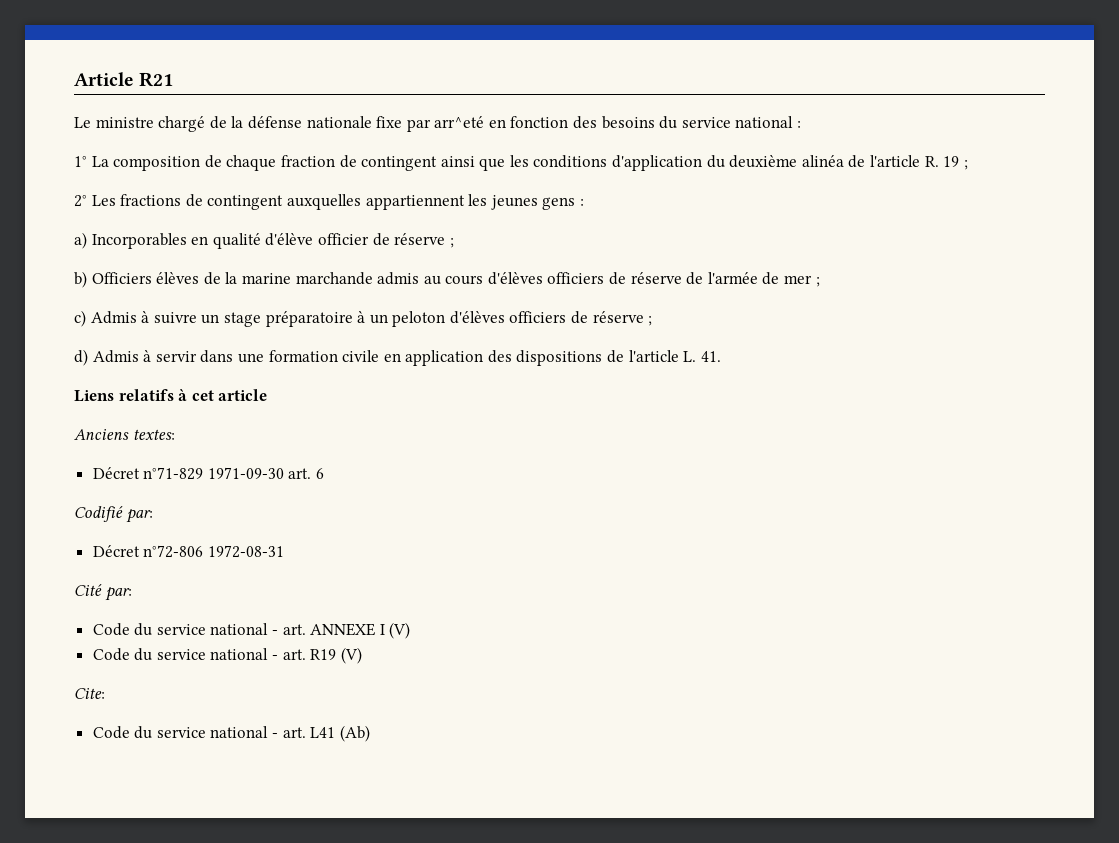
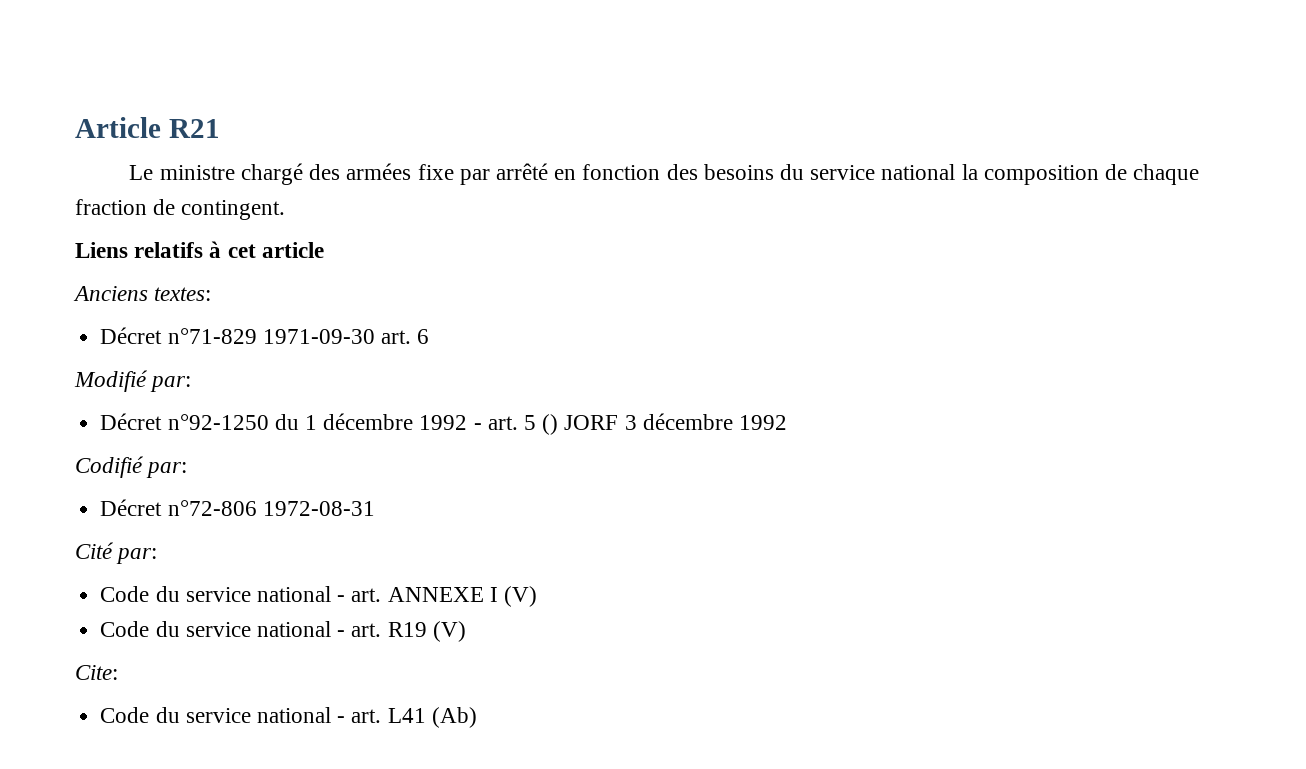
[209,116,372,129] de la défense nationale -> [309,163,412,180] des armées
[434,116,485,128] arr^eté -> [495,163,548,180] arrêté
[797,121,802,128] [74,156,109,167] : // 1° La -> [961,164,978,180] la
[361,155,968,171] [74,194,584,210] [74,232,454,249] [74,271,820,288] [74,310,653,327] [74,349,721,366] contingent ainsi que les conditions d'application du deuxième alinéa de l'article R. 19 ; // 2° Les fractions de contingent auxquelles appartiennent les jeunes gens : // a) Incorporables en qualité d'élève officier de réserve ; // b) Officiers élèves de la marine marchande admis au cours d'élèves officiers de réserve de l'armée de mer ; // c) Admis à suivre un stage préparatoire à un peloton d'élèves officiers de réserve ; // d) Admis à servir dans une formation civile en application des dispositions de l'article L. 41. -> [181,200,286,220] contingent.
(325, 473) none -> [74,370,192,392] [100,413,788,435] // Modifié par: // Décret n°92-1250 du 1 décembre 1992 - art. 5 () JORF 3 décembre 1992

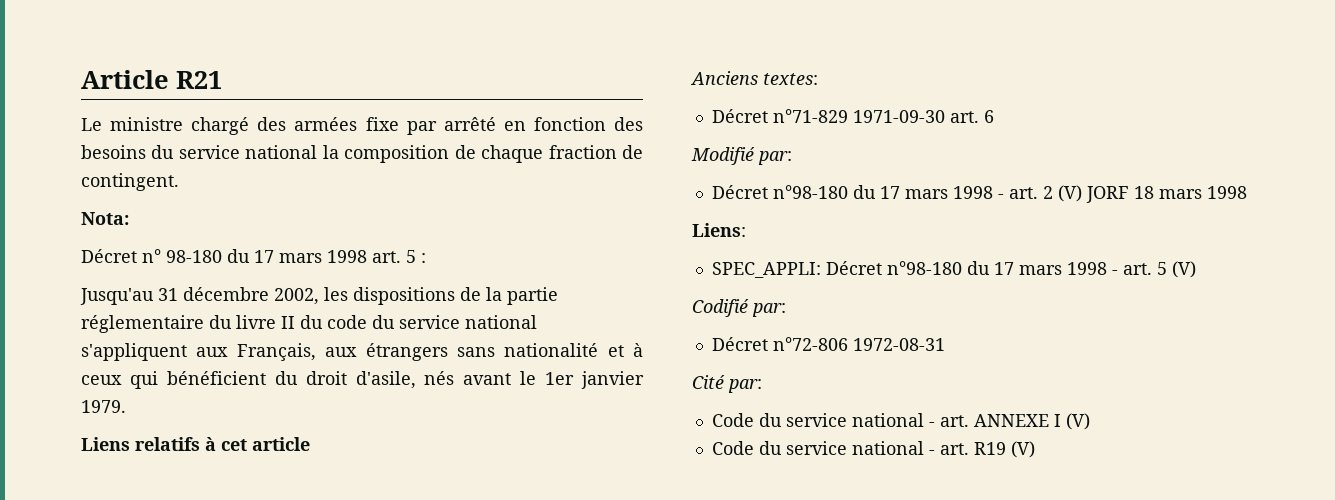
(286, 210) none -> [81,212,129,225] [81,249,426,263] [80,287,558,305] [81,315,537,333] [81,343,643,361] [81,371,644,389] [81,400,126,413] // Nota: // Décret n° 98-180 du 17 mars 1998 art. 5 : // Jusqu'au 31 décembre 2002, les dispositions de la partie réglementaire du livre II du code du service national s'appliquent aux Français, aux étrangers sans nationalité et à ceux qui bénéficient du droit d'asile, nés avant le 1er janvier 1979.
[167,413,788,435] n°92-1250 du 1 décembre 1992 - art. 5 () JORF 3 décembre 1992 -> [772,185,1247,203] [692,223,746,237] [711,261,1196,278] n°98-180 du 17 mars 1998 - art. 2 (V) JORF 18 mars 1998 // Liens: // SPEC_APPLI: Décret n°98-180 du 17 mars 1998 - art. 5 (V)
[75,665,118,680] [100,707,477,728] // Cite: // Code du service national - art. L41 (Ab) -> (1035, 449) none

